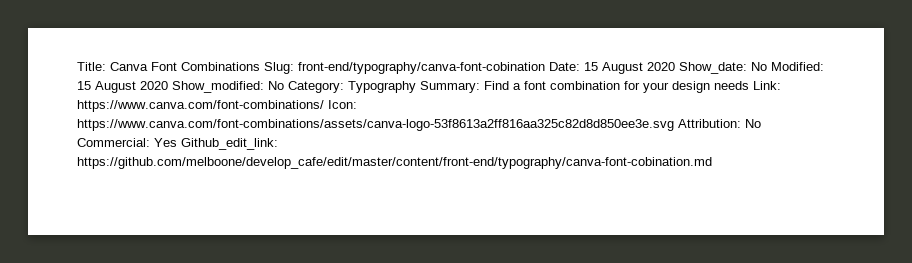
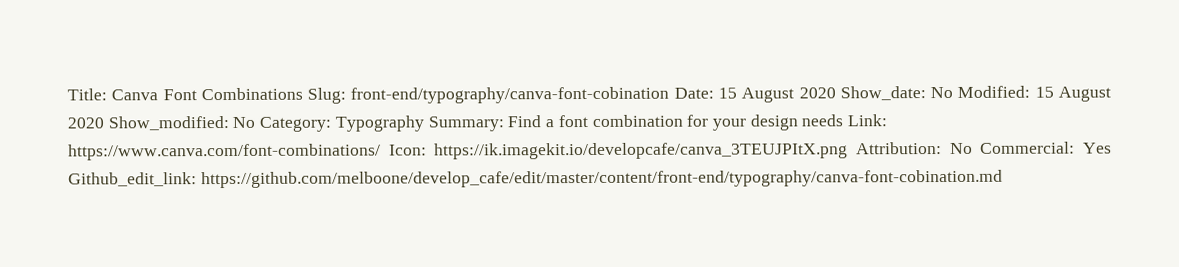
[77,119,674,131] https://www.canva.com/font-combinations/assets/canva-logo-53f8613a2ff816aa325c82d8d850ee3e.svg -> [434,142,849,160] https://ik.imagekit.io/developcafe/canva_3TEUJPItX.png

